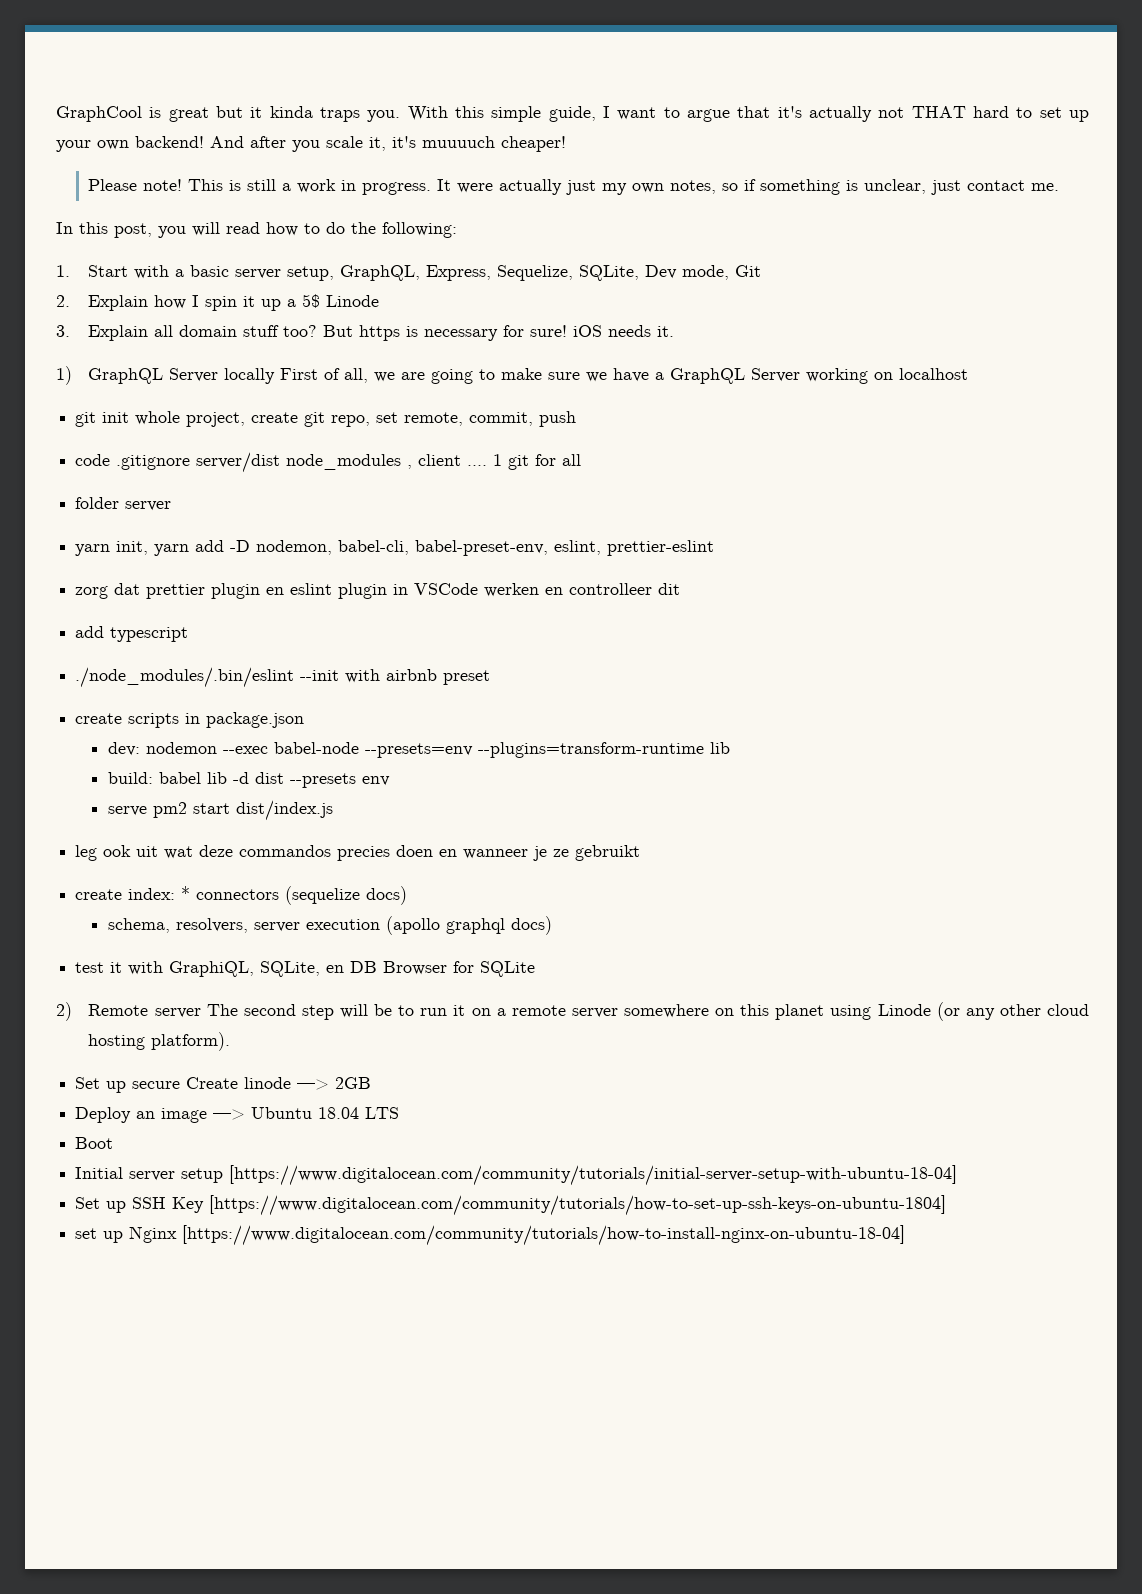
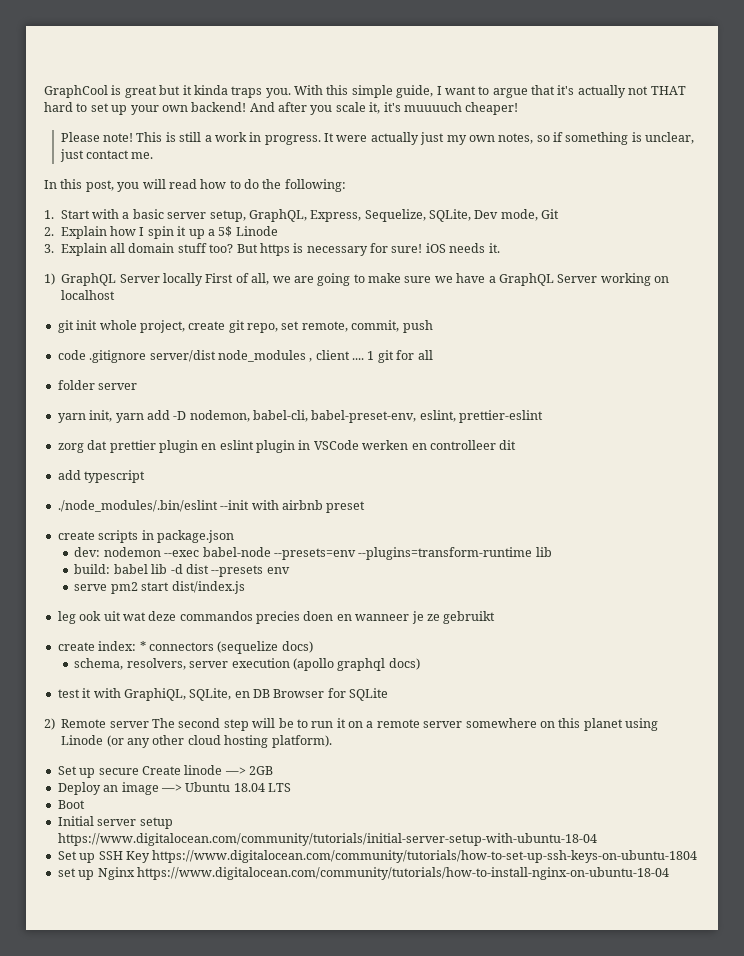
[229,1165,958,1186] [https://www.digitalocean.com/community/tutorials/initial-server-setup-with-ubuntu-18-04] -> [57,833,597,846] https://www.digitalocean.com/community/tutorials/initial-server-setup-with-ubuntu-18-04
[209,1195,947,1216] [https://www.digitalocean.com/community/tutorials/how-to-set-up-ssh-keys-on-ubuntu-1804] -> [152,850,698,863] https://www.digitalocean.com/community/tutorials/how-to-set-up-ssh-keys-on-ubuntu-1804
[182,1225,906,1246] [https://www.digitalocean.com/community/tutorials/how-to-install-nginx-on-ubuntu-18-04] -> [136,867,669,880] https://www.digitalocean.com/community/tutorials/how-to-install-nginx-on-ubuntu-18-04

